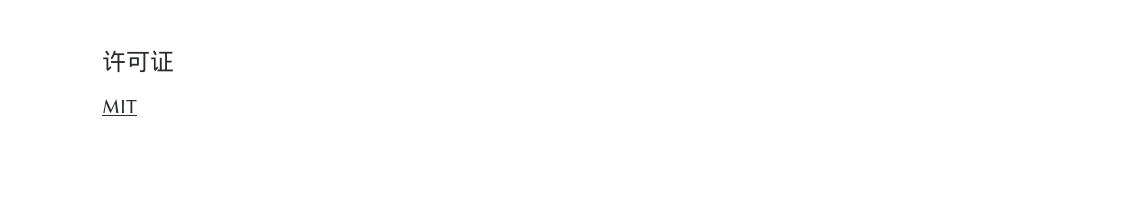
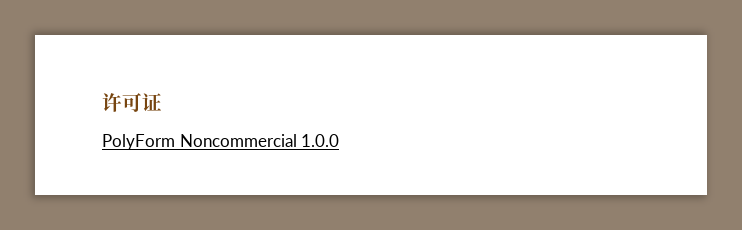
[102,99,137,113] MIT -> [102,134,340,150] PolyForm Noncommercial 1.0.0

